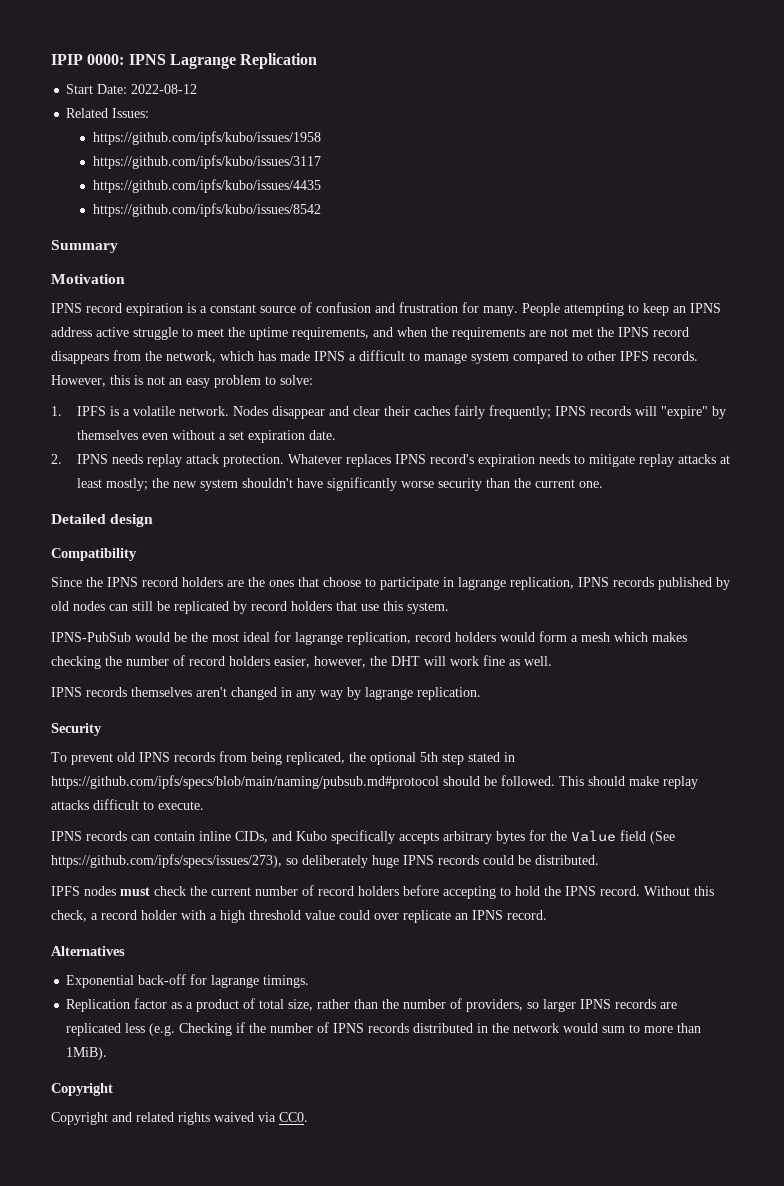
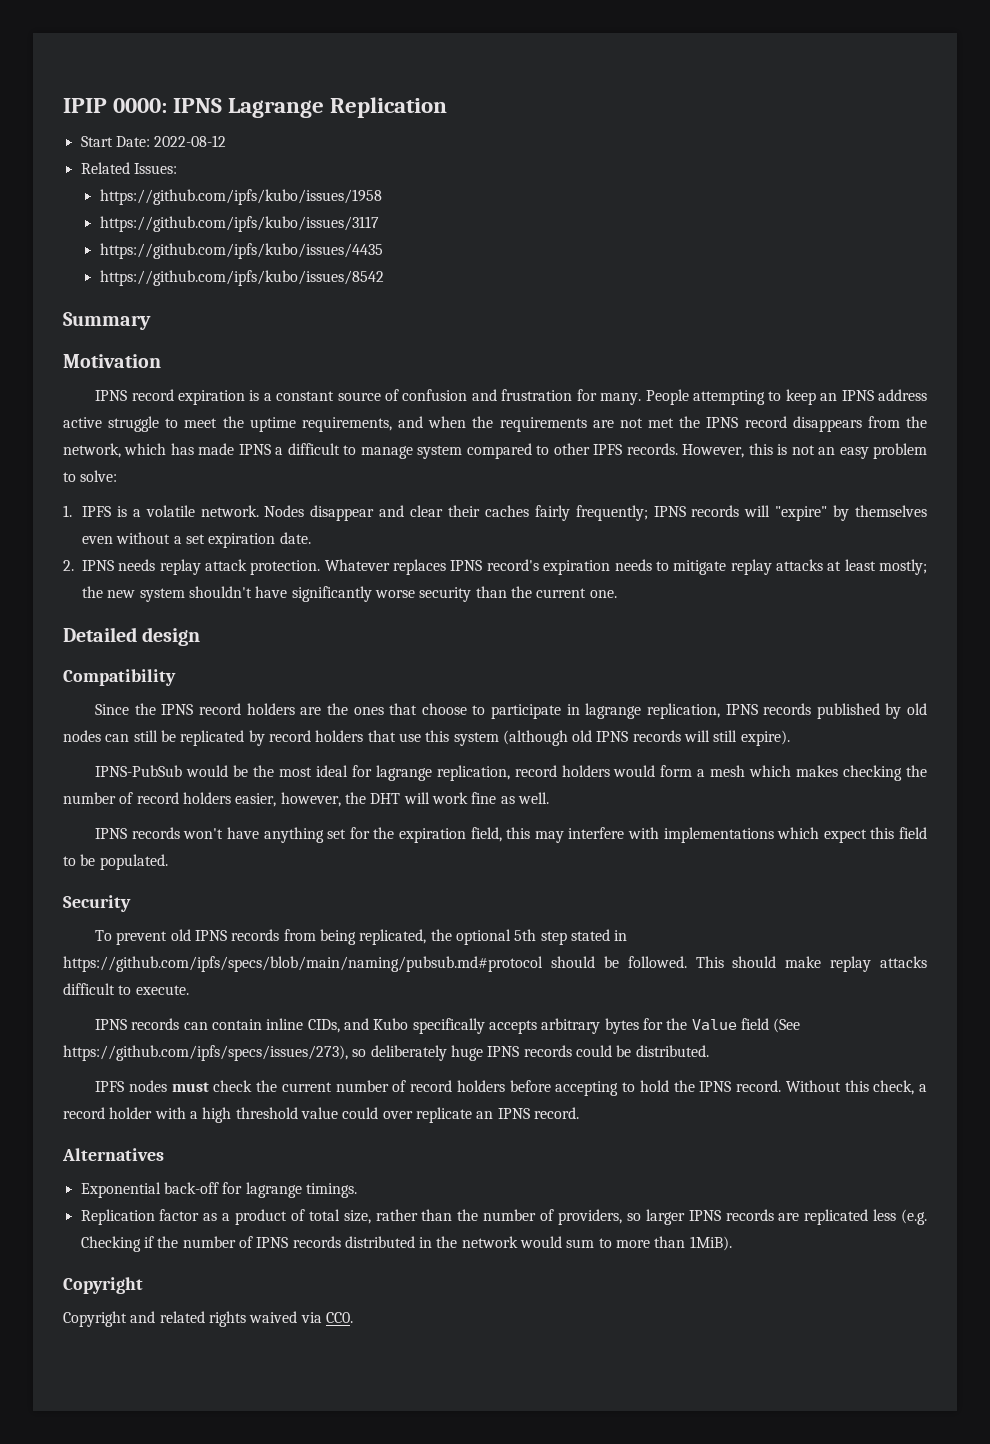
[407,602,449,614] system. -> [453,730,790,746] system (although old IPNS records will still expire).
[131,687,481,700] themselves aren't changed in any way by lagrange replication. -> [183,827,927,843] [63,854,168,870] won't have anything set for the expiration field, this may interfere with implementations which expect this field to be populated.

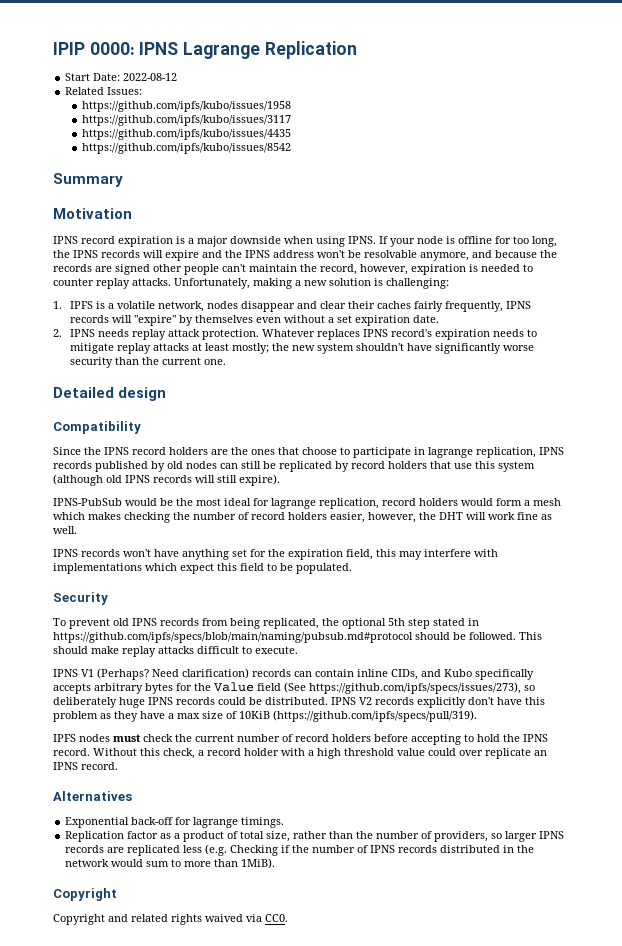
[276,389,928,405] [63,416,927,432] [63,443,928,459] [63,470,118,482] constant source of confusion and frustration for many. People attempting to keep an IPNS address active struggle to meet the uptime requirements, and when the requirements are not met the IPNS record disappears from the network, which has made IPNS a difficult to manage system compared to other IPFS records. However, this is not an easy problem to solve: -> [197,236,557,247] [53,250,557,261] [53,264,533,275] [53,278,449,289] major downside when using IPNS. If your node is offline for too long, the IPNS records will expire and the IPNS address won't be resolvable anymore, and because the records are signed other people can't maintain the record, however, expiration is needed to counter replay attacks. Unfortunately, making a new solution is challenging:
[200,505,305,517] network. Nodes -> [157,301,238,312] network, nodes
[575,505,648,521] frequently; -> [444,301,503,312] frequently,
(128, 1024) none -> [81,668,249,680] V1 (Perhaps? Need clarification)
(709, 1051) none -> [331,697,545,708] [53,710,477,722] IPNS V2 records explicitly don't have this problem as they have a max size of 10KiB (https://github.com/ipfs/specs/pull/319).

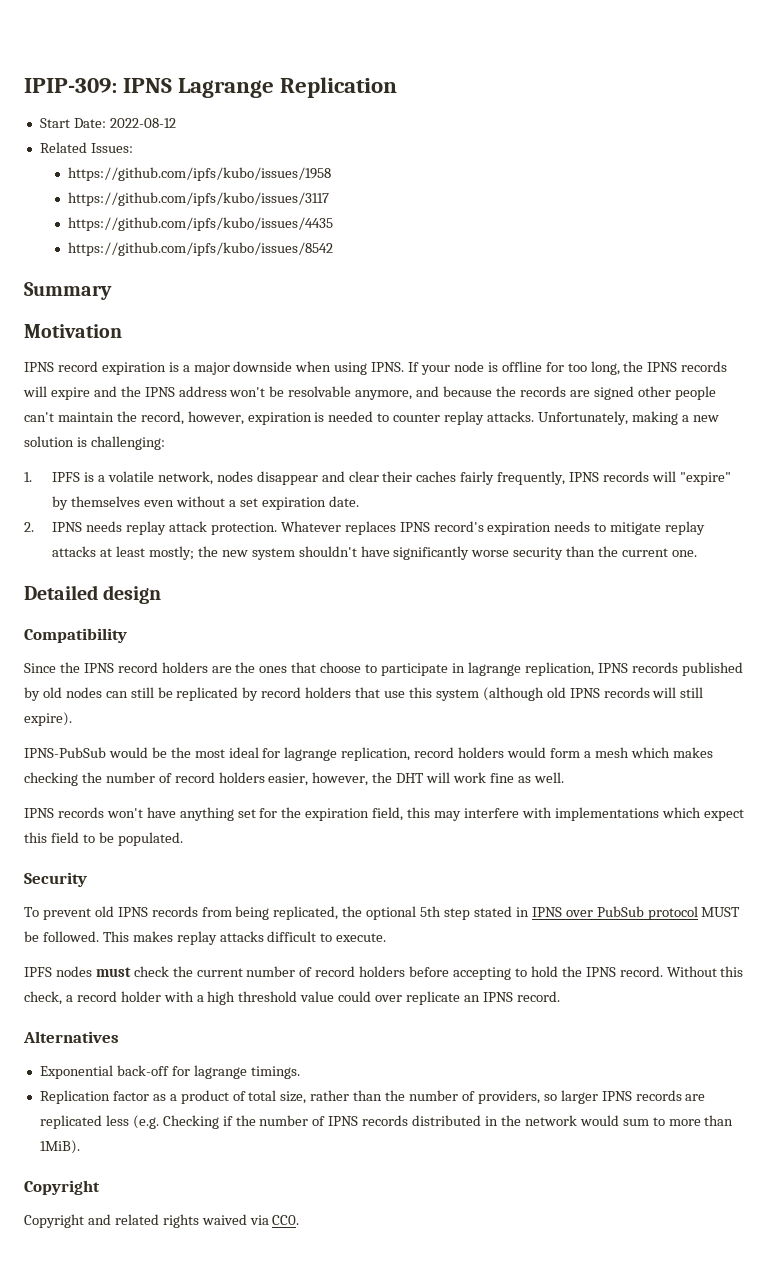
[53,42,135,55] IPIP 0000: -> [24,78,117,93] IPIP-309:
[53,632,450,643] https://github.com/ipfs/specs/blob/main/naming/pubsub.md#protocol should -> [531,906,741,920] IPNS over PubSub protocol MUST
[53,646,119,654] should make -> [132,931,173,942] makes
[53,668,534,680] [53,682,535,694] [53,697,545,708] [53,710,477,722] // IPNS V1 (Perhaps? Need clarification) records can contain inline CIDs, and Kubo specifically accepts arbitrary bytes for the Value field (See https://github.com/ipfs/specs/issues/273), so deliberately huge IPNS records could be distributed. IPNS V2 records explicitly don't have this problem as they have a max size of 10KiB (https://github.com/ipfs/specs/pull/319). -> (387, 937) none

